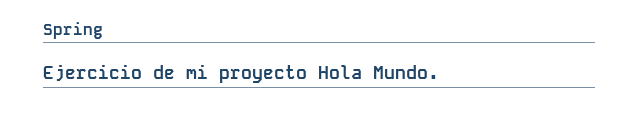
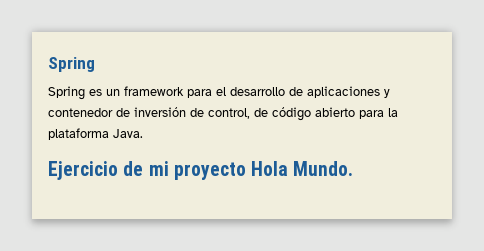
[43,22,103,39] Spring -> [48,57,95,72] [48,86,390,100] [48,107,398,121] [48,128,143,140] Spring // Spring es un framework para el desarrollo de aplicaciones y contenedor de inversión de control, de código abierto para la plataforma Java.

